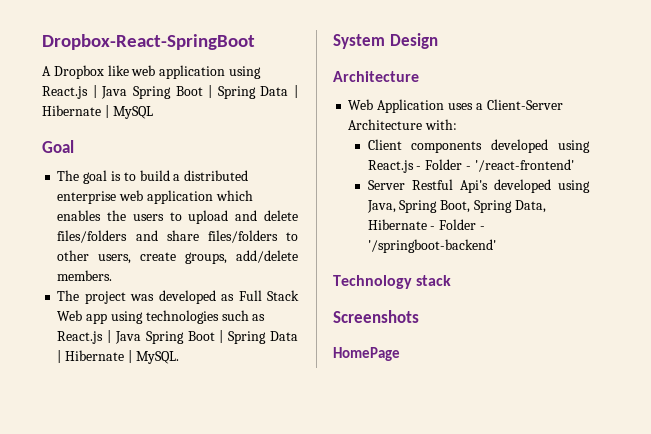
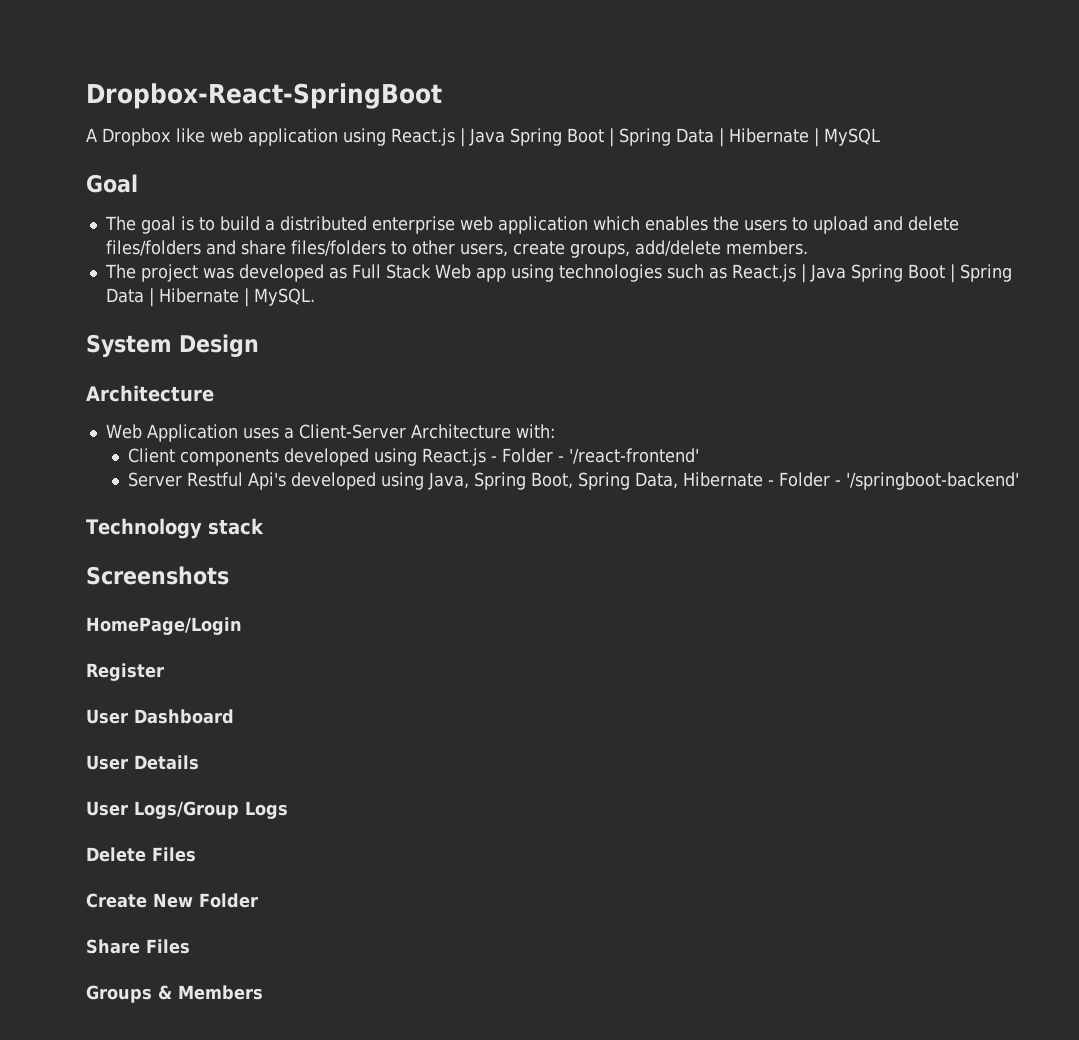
[333,347,400,361] HomePage -> [86,617,242,635] [86,663,164,681] [86,709,234,724] [86,755,199,770] [86,801,288,819] [86,847,196,862] [86,893,258,908] [86,939,190,954] [86,985,263,1003] HomePage/Login // Register // User Dashboard // User Details // User Logs/Group Logs // Delete Files // Create New Folder // Share Files // Groups & Members

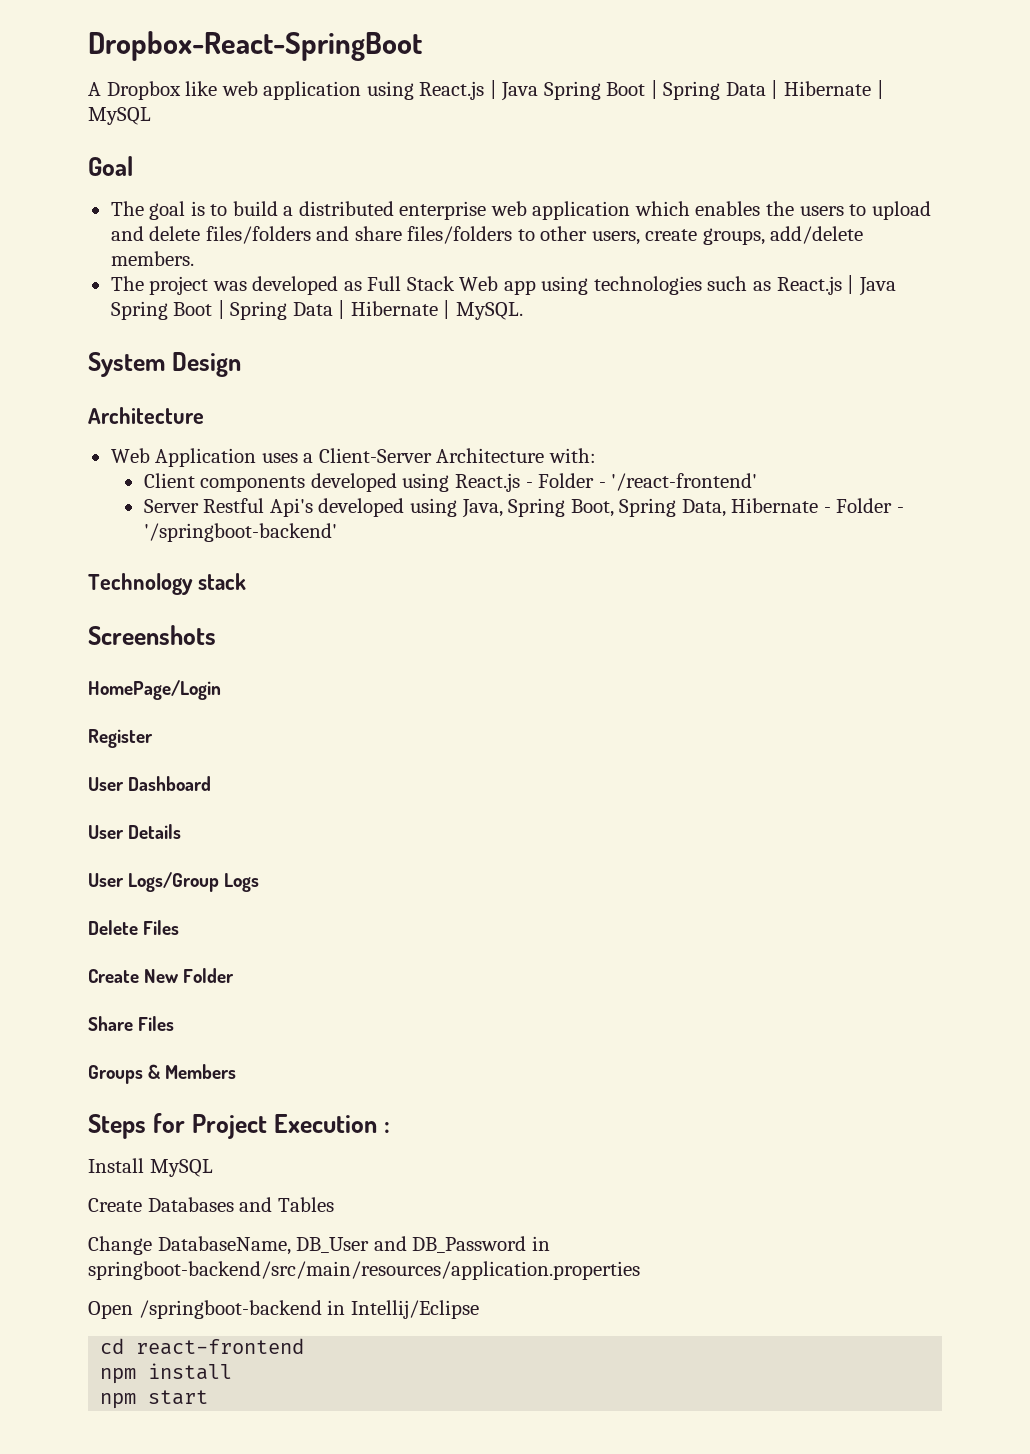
(263, 992) none -> [88,1113,390,1139] [88,1158,213,1177] [88,1197,334,1212] [88,1236,550,1255] [88,1261,640,1280] [88,1300,479,1319] [100,1338,305,1355] [100,1363,233,1384] [100,1390,209,1409] // Steps for Project Execution : // Install MySQL // Create Databases and Tables // Change DatabaseName, DB_User and DB_Password in springboot-backend/src/main/resources/application.properties // Open /springboot-backend in Intellij/Eclipse // cd react-frontend // npm install // npm start

